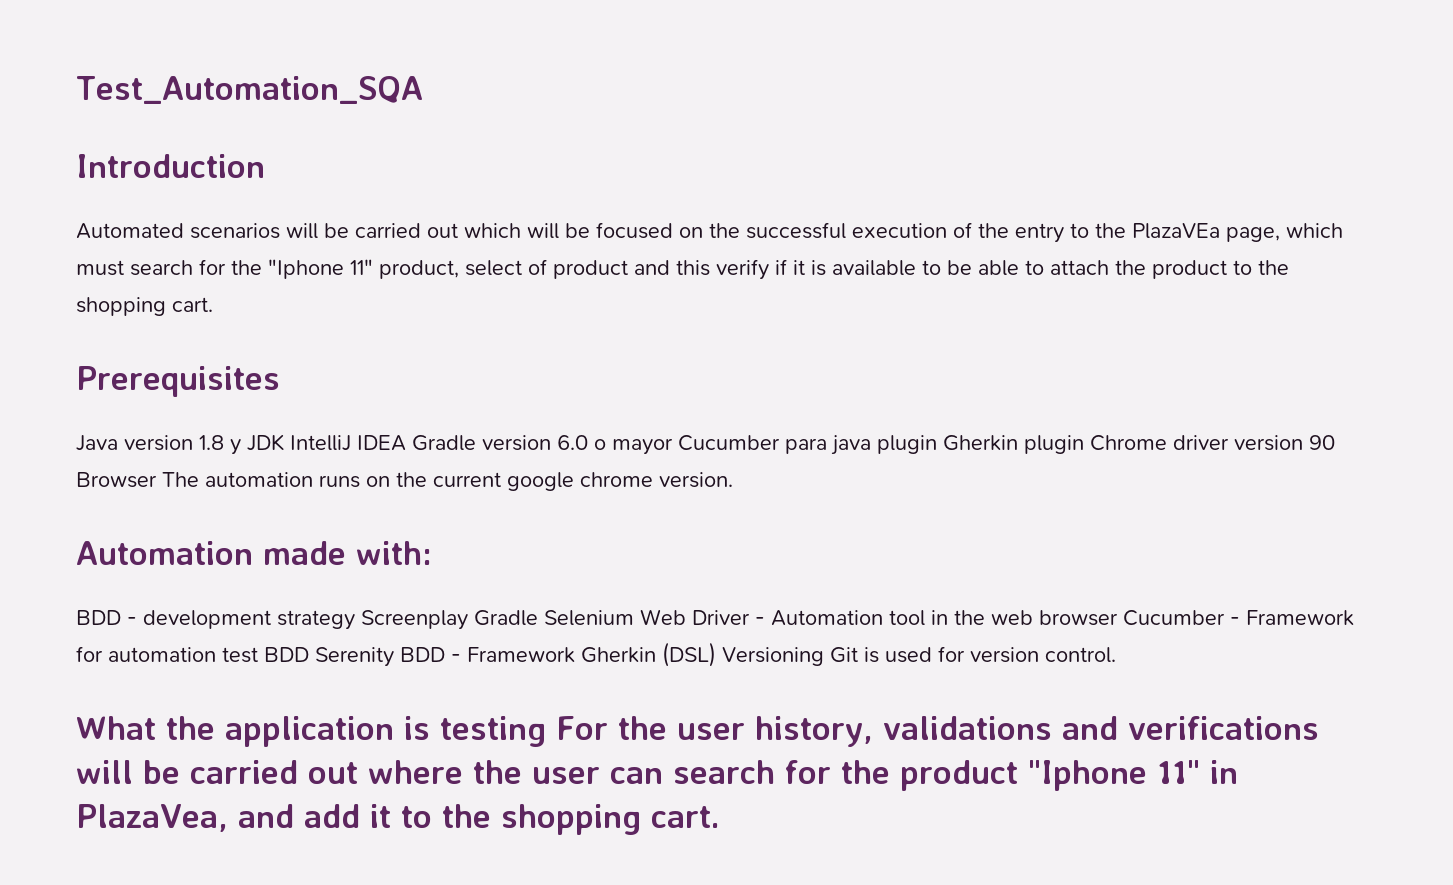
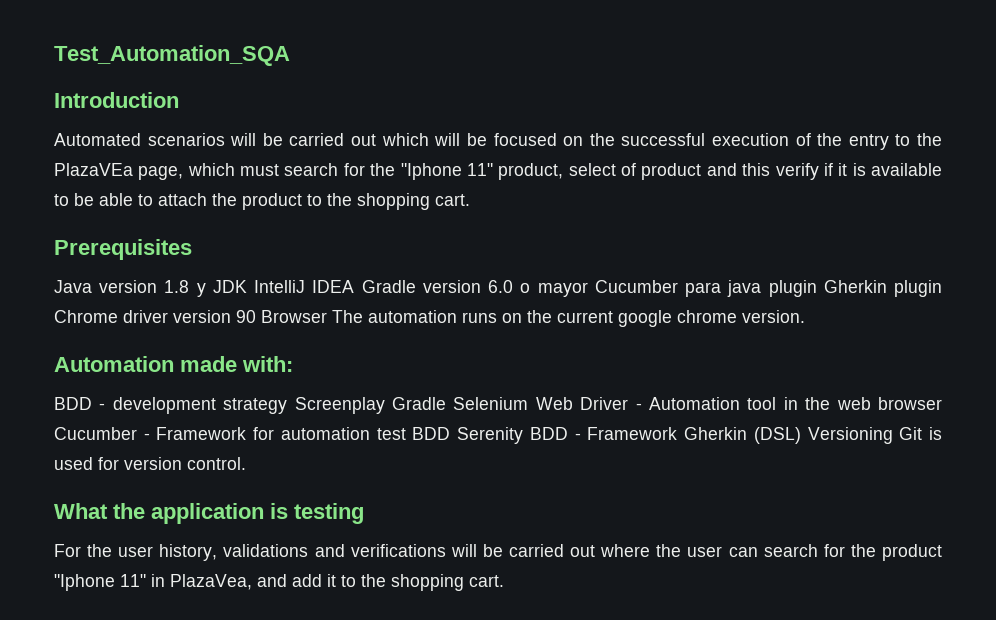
(546, 731) none -> (364, 513) //

